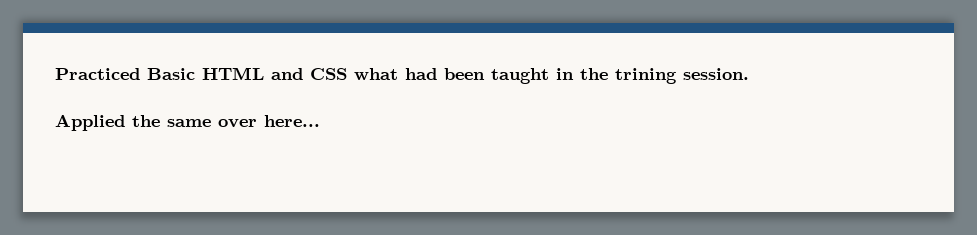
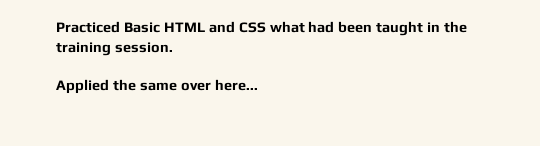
[615,68,677,84] trining -> [56,42,111,56] training

